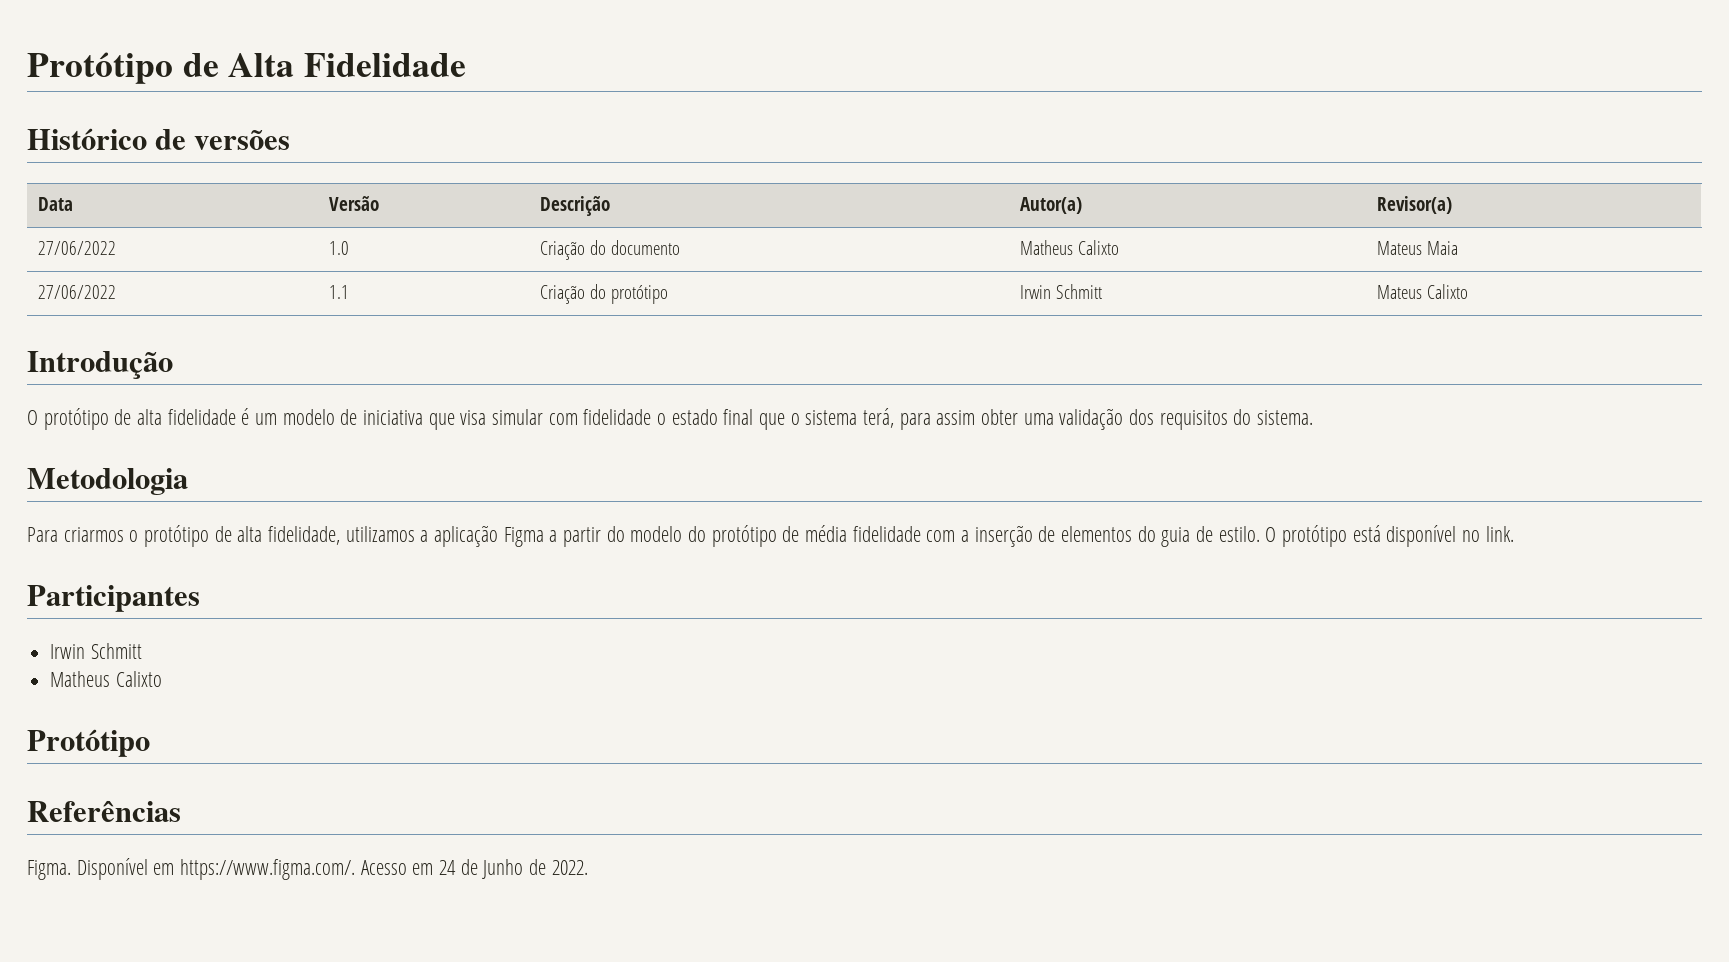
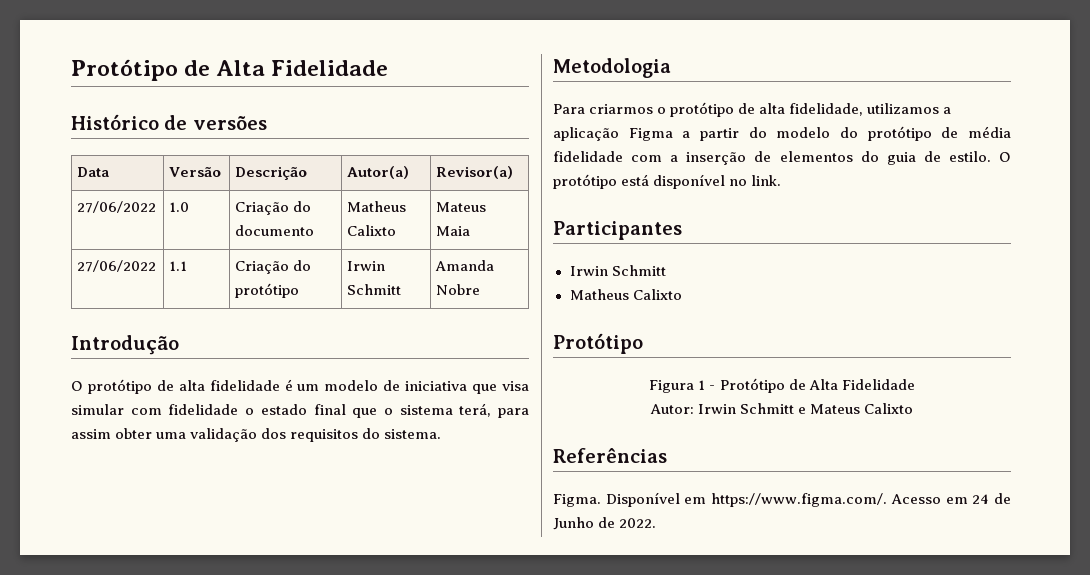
[1377,284,1469,299] Mateus Calixto -> [435,260,495,271] [436,284,481,295] Amanda Nobre
(150, 743) none -> [649,378,915,393] [649,403,914,414] // Figura 1 - Protótipo de Alta Fidelidade // Autor: Irwin Schmitt e Mateus Calixto

